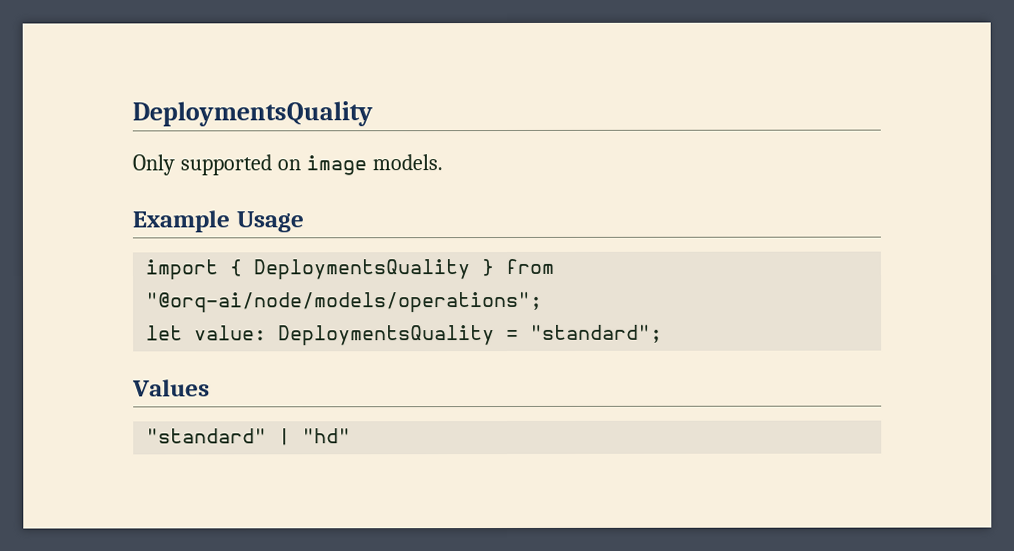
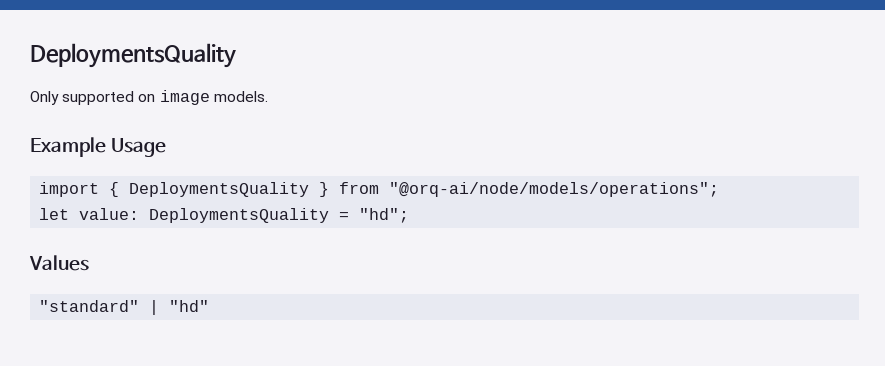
[530,324,664,343] "standard"; -> [359,208,410,223] "hd";

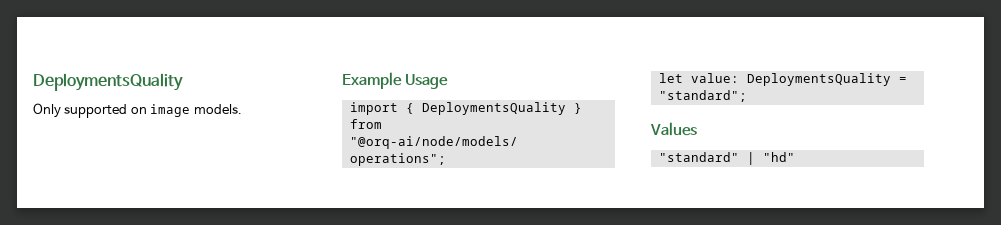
[359,208,410,223] "hd"; -> [658,90,747,102] "standard";

